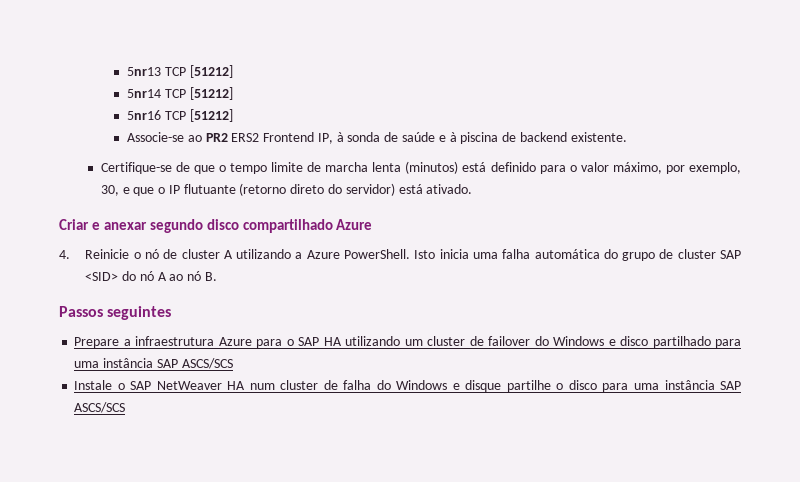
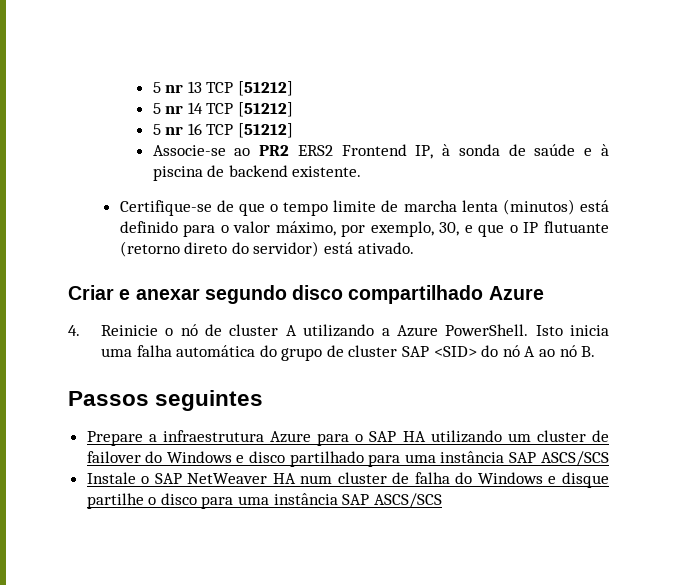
[127,65,233,78] [127,87,233,100] [127,110,162,120] 5nr13 TCP [51212] // 5nr14 TCP [51212] // 5nr16 -> [152,81,293,96] [152,102,293,117] [152,123,202,135] 5 nr 13 TCP [51212] // 5 nr 14 TCP [51212] // 5 nr 16

